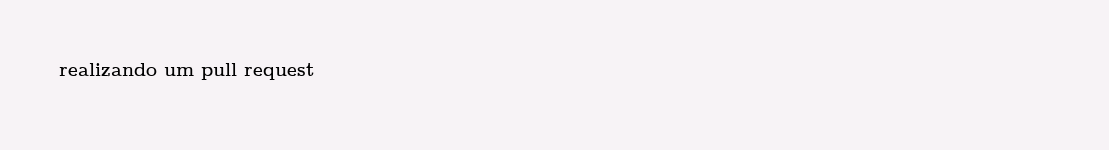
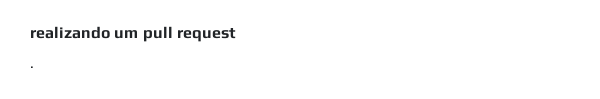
(315, 71) none -> [30,66,34,68] // .

